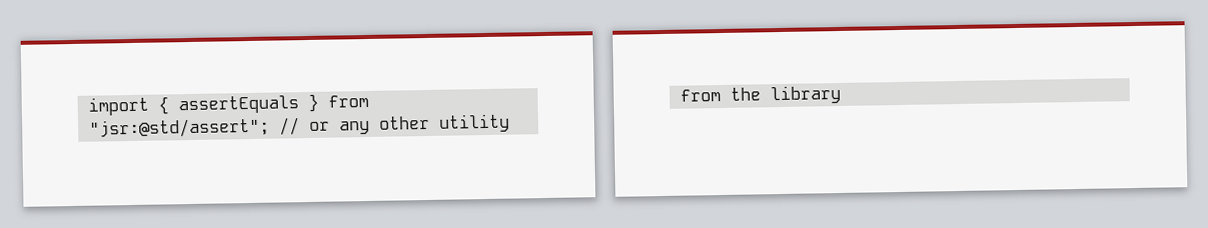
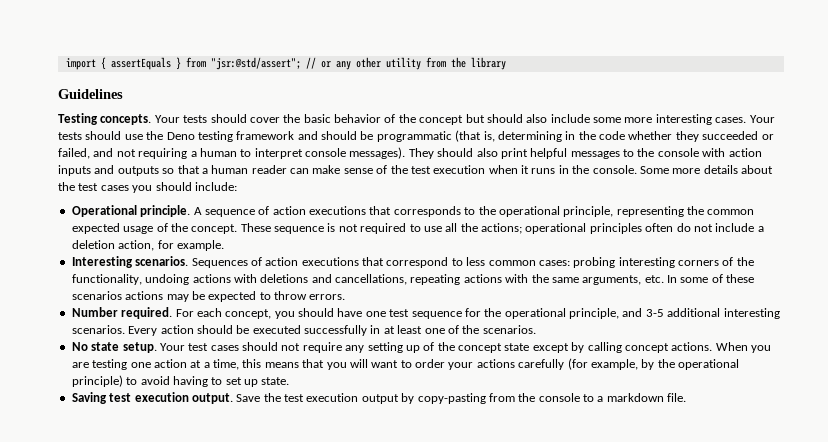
(841, 94) none -> [58,89,123,99] [58,113,775,125] [58,130,774,142] [58,147,762,159] [58,165,773,176] [58,182,237,193] [71,205,755,217] [71,223,764,234] [71,240,224,251] [71,256,754,268] [71,274,755,285] [71,291,346,302] [71,307,780,319] [71,325,536,336] [71,342,771,353] [71,358,739,370] [71,375,290,387] [71,392,687,404] // Guidelines // Testing concepts. Your tests should cover the basic behavior of the concept but should also include some more interesting cases. Your tests should use the Deno testing framework and should be programmatic (that is, determining in the code whether they succeeded or failed, and not requiring a human to interpret console messages). They should also print helpful messages to the console with action inputs and outputs so that a human reader can make sense of the test execution when it runs in the console. Some more details about the test cases you should include: // Operational principle. A sequence of action executions that corresponds to the operational principle, representing the common expected usage of the concept. These sequence is not required to use all the actions; operational principles often do not include a deletion action, for example. // Interesting scenarios. Sequences of action executions that correspond to less common cases: probing interesting corners of the functionality, undoing actions with deletions and cancellations, repeating actions with the same arguments, etc. In some of these scenarios actions may be expected to throw errors. // Number required. For each concept, you should have one test sequence for the operational principle, and 3-5 additional interesting scenarios. Every action should be executed successfully in at least one of the scenarios. // No state setup. Your test cases should not require any setting up of the concept state except by calling concept actions. When you are testing one action at a time, this means that you will want to order your actions carefully (for example, by the operational principle) to avoid having to set up state. // Saving test execution output. Save the test execution output by copy-pasting from the console to a markdown file.

